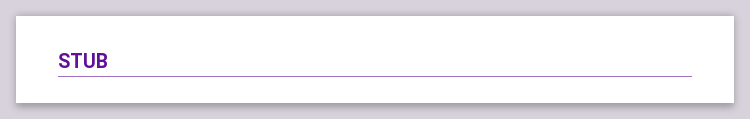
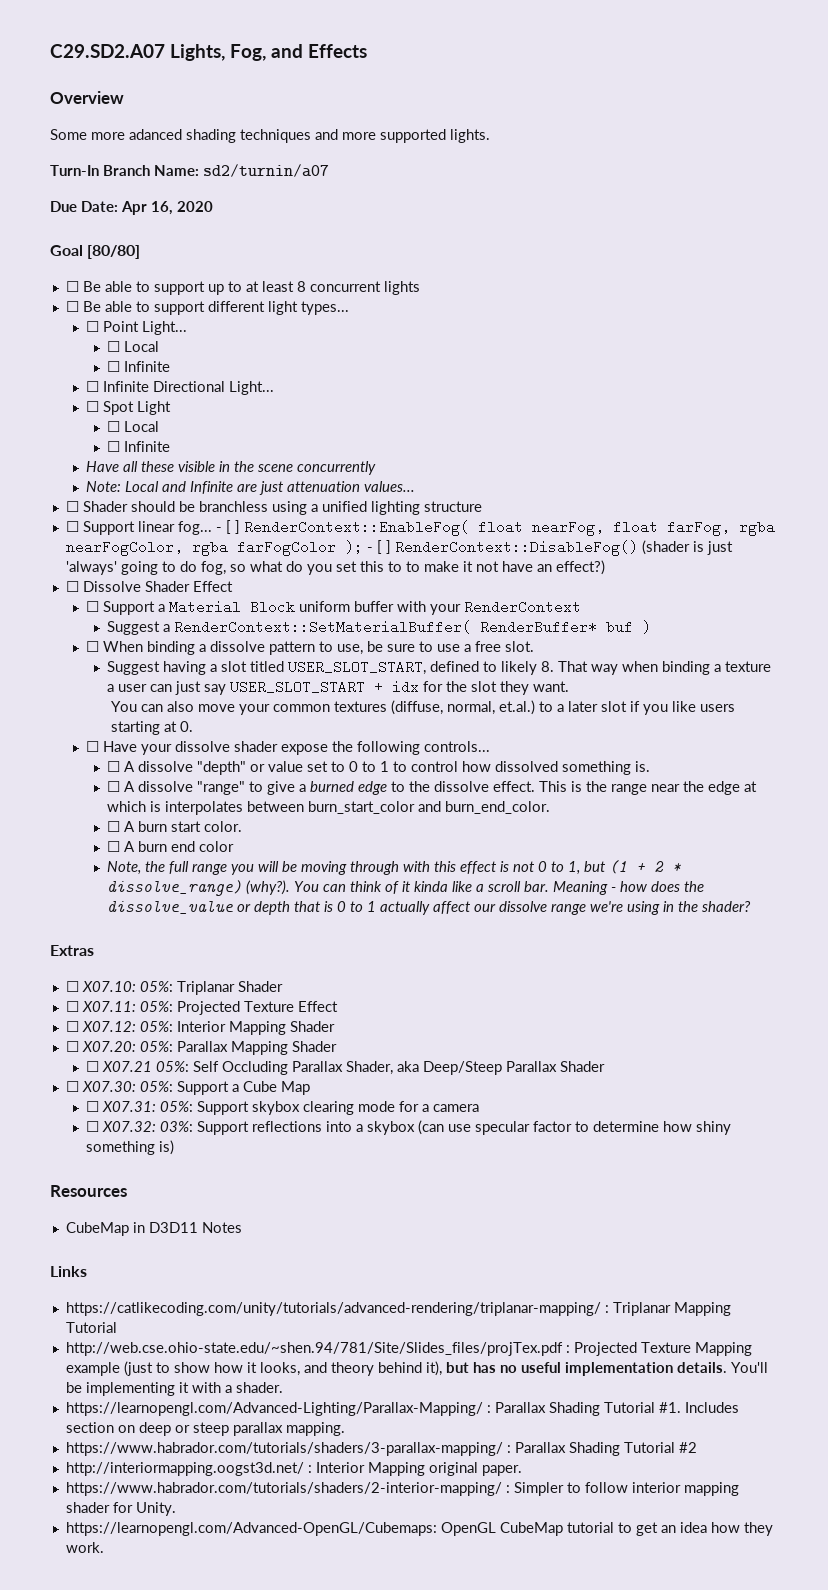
[58,53,108,68] STUB -> [50,44,367,61] [50,91,124,104] [50,129,490,143] [50,164,329,177] [50,201,213,215] [50,245,141,259] [65,281,420,295] [65,301,349,315] [86,321,188,335] [106,341,159,352] [106,361,170,372] [86,381,275,395] [86,401,172,415] [106,421,159,432] [106,441,170,452] [86,461,377,475] [86,481,416,495] [65,501,482,515] [65,520,775,536] [65,540,733,556] [65,560,605,575] [65,581,233,592] [86,600,582,615] [106,620,651,635] [86,641,535,655] [106,660,771,675] [106,680,569,695] [111,700,736,715] [111,721,194,735] [86,741,491,755] [106,761,650,775] [106,781,757,795] [106,801,550,815] [106,821,242,832] [106,841,234,852] [106,860,681,875] [106,880,704,896] [106,900,751,915] [50,945,94,956] [65,981,283,995] [65,1001,338,1015] [65,1021,335,1035] [65,1041,337,1055] [86,1061,606,1075] [65,1081,310,1095] [86,1101,480,1115] [86,1120,732,1135] [86,1140,175,1155] [50,1185,127,1197] [65,1222,242,1236] [50,1266,87,1277] [65,1302,731,1316] [65,1322,117,1333] [65,1342,752,1356] [65,1361,768,1376] [65,1382,283,1396] [65,1402,739,1416] [65,1422,345,1436] [65,1442,697,1456] [65,1462,522,1476] [65,1482,739,1496] [65,1502,176,1516] [65,1522,773,1536] [65,1542,104,1553] C29.SD2.A07 Lights, Fog, and Effects // Overview // Some more adanced shading techniques and more supported lights. // Turn-In Branch Name: sd2/turnin/a07 // Due Date: Apr 16, 2020 // Goal [80/80] // ☐ Be able to support up to at least 8 concurrent lights // ☐ Be able to support different light types... // ☐ Point Light... // ☐ Local // ☐ Infinite // ☐ Infinite Directional Light... // ☐ Spot Light // ☐ Local // ☐ Infinite // Have all these visible in the scene concurrently // Note: Local and Infinite are just attenuation values... // ☐ Shader should be branchless using a unified lighting structure // ☐ Support linear fog... - [ ] RenderContext::EnableFog( float nearFog, float farFog, rgba nearFogColor, rgba farFogColor ); - [ ] RenderContext::DisableFog() (shader is just 'always' going to do fog, so what do you set this to to make it not have an effect?) // ☐ Dissolve Shader Effect // ☐ Support a Material Block uniform buffer with your RenderContext // Suggest a RenderContext::SetMaterialBuffer( RenderBuffer* buf ) // ☐ When binding a dissolve pattern to use, be sure to use a free slot. // Suggest having a slot titled USER_SLOT_START, defined to likely 8. That way when binding a texture a user can just say USER_SLOT_START + idx for the slot they want. // You can also move your common textures (diffuse, normal, et.al.) to a later slot if you like users starting at 0. // ☐ Have your dissolve shader expose the following controls... // ☐ A dissolve "depth" or value set to 0 to 1 to control how dissolved something is. // ☐ A dissolve "range" to give a burned edge to the dissolve effect. This is the range near the edge at which is interpolates between burn_start_color and burn_end_color. // ☐ A burn start color. // ☐ A burn end color // Note, the full range you will be moving through with this effect is not 0 to 1, but (1 + 2 * dissolve_range) (why?). You can think of it kinda like a scroll bar. Meaning - how does the dissolve_value or depth that is 0 to 1 actually affect our dissolve range we're using in the shader? // Extras // ☐ X07.10: 05%: Triplanar Shader // ☐ X07.11: 05%: Projected Texture Effect // ☐ X07.12: 05%: Interior Mapping Shader // ☐ X07.20: 05%: Parallax Mapping Shader // ☐ X07.21 05%: Self Occluding Parallax Shader, aka Deep/Steep Parallax Shader // ☐ X07.30: 05%: Support a Cube Map // ☐ X07.31: 05%: Support skybox clearing mode for a camera // ☐ X07.32: 03%: Support reflections into a skybox (can use specular factor to determine how shiny something is) // Resources // CubeMap in D3D11 Notes // Links // https://catlikecoding.com/unity/tutorials/advanced-rendering/triplanar-mapping/ : Triplanar Mapping Tutorial // http://web.cse.ohio-state.edu/~shen.94/781/Site/Slides_files/projTex.pdf : Projected Texture Mapping example (just to show how it looks, and theory behind it), but has no useful implementation details. You'll be implementing it with a shader. // https://learnopengl.com/Advanced-Lighting/Parallax-Mapping/ : Parallax Shading Tutorial #1. Includes section on deep or steep parallax mapping. // https://www.habrador.com/tutorials/shaders/3-parallax-mapping/ : Parallax Shading Tutorial #2 // http://interiormapping.oogst3d.net/ : Interior Mapping original paper. // https://www.habrador.com/tutorials/shaders/2-interior-mapping/ : Simpler to follow interior mapping shader for Unity. // https://learnopengl.com/Advanced-OpenGL/Cubemaps: OpenGL CubeMap tutorial to get an idea how they work.

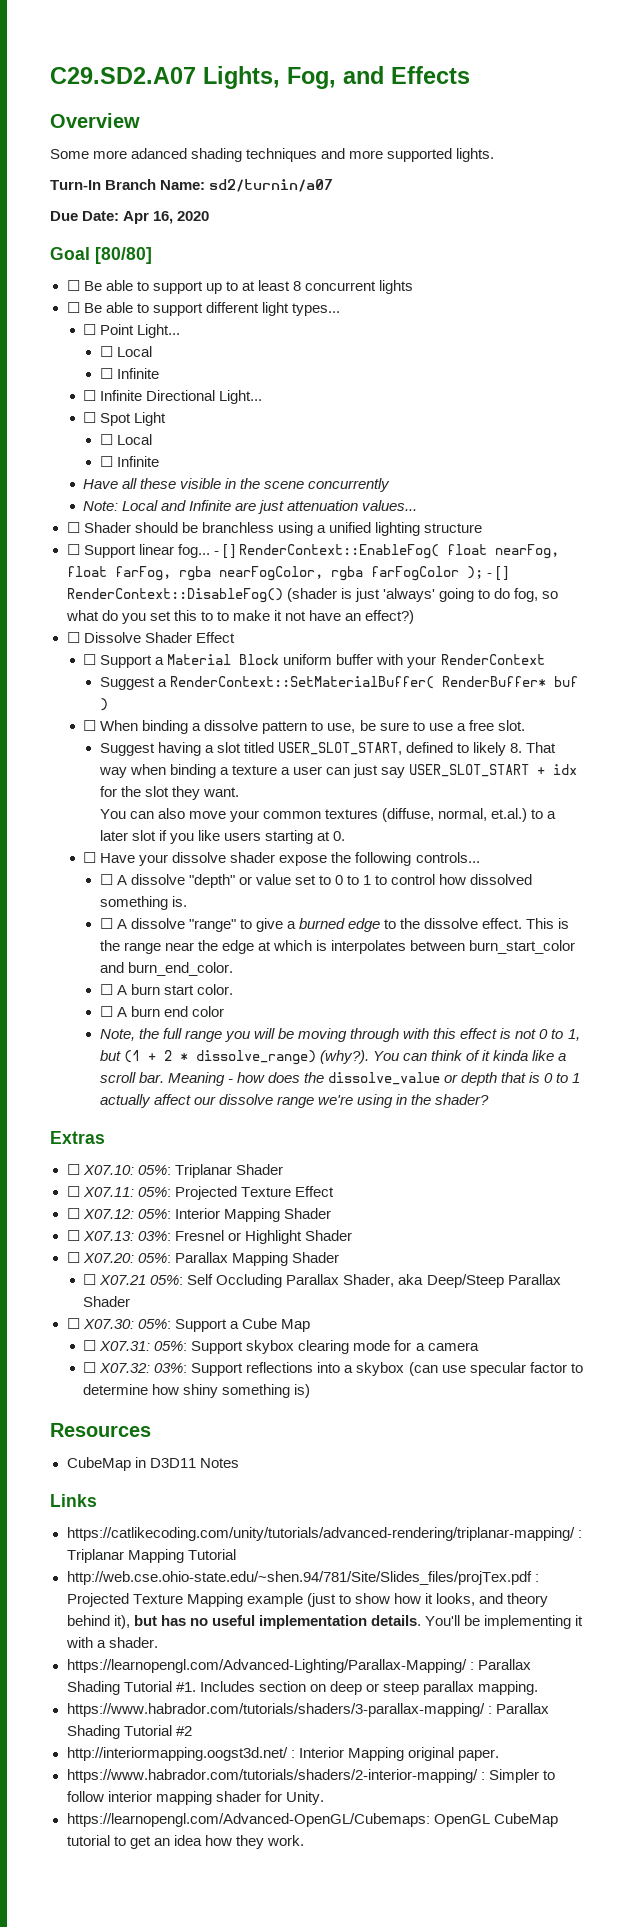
(335, 1026) none -> [66,1230,352,1244] // ☐ X07.13: 03%: Fresnel or Highlight Shader

